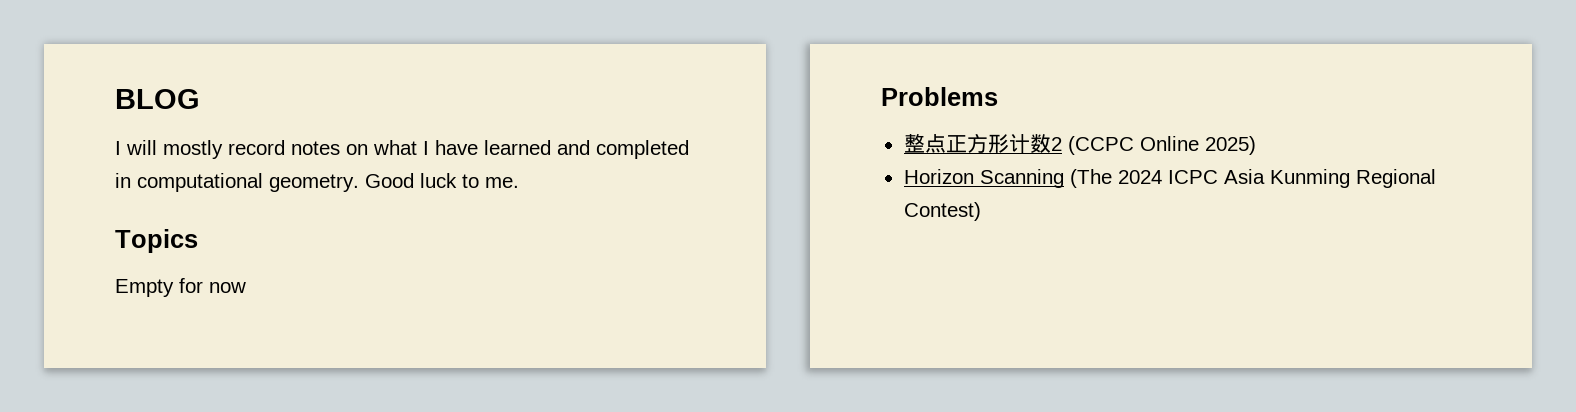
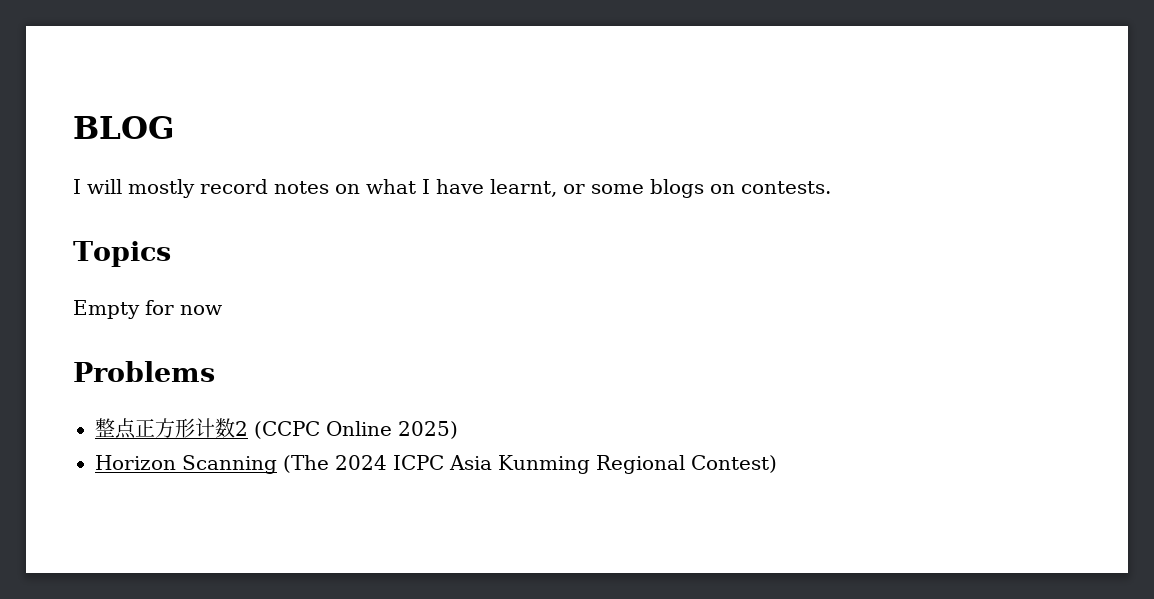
[484,140,689,159] [115,173,519,192] learned and completed in computational geometry. Good luck to me. -> [490,179,831,198] learnt, or some blogs on contests.

